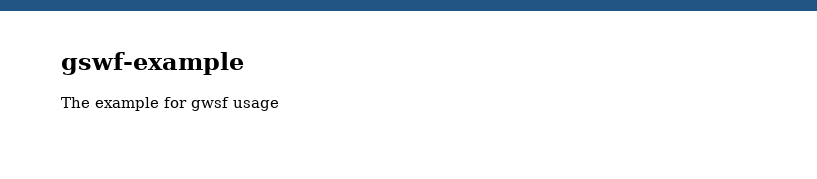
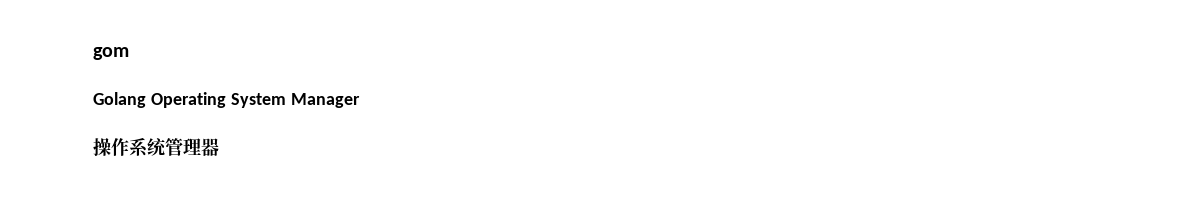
[61,52,244,75] [61,97,279,111] gswf-example // The example for gwsf usage -> [93,47,129,60] [93,92,360,108] [93,137,219,157] gom // Golang Operating System Manager // 操作系统管理器

